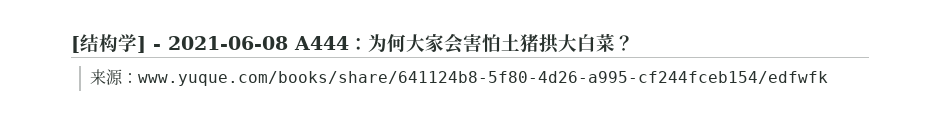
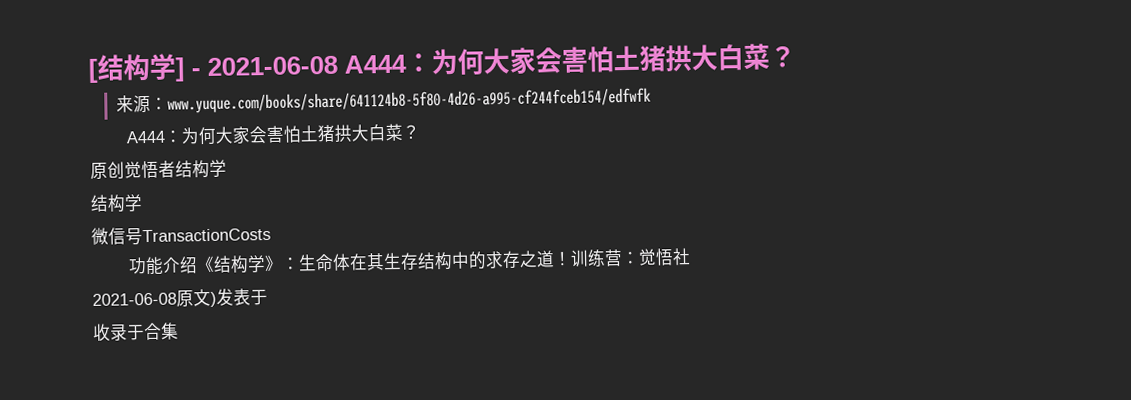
(829, 78) none -> [126,123,421,145] [90,159,227,180] [90,194,143,213] [91,227,271,246] [128,247,692,276] [92,288,268,307] [93,322,179,342] // A444：为何大家会害怕土猪拱大白菜？ // 原创觉悟者结构学 // 结构学 // 微信号TransactionCosts // 功能介绍《结构学》：生命体在其生存结构中的求存之道！训练营：觉悟社 // 2021-06-08原文)发表于 // 收录于合集

